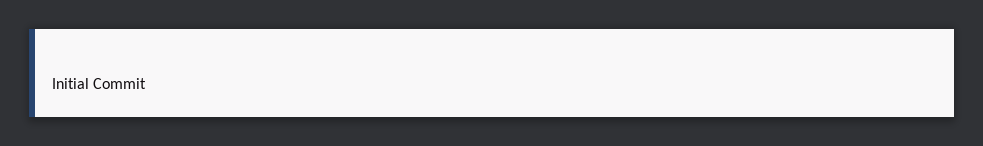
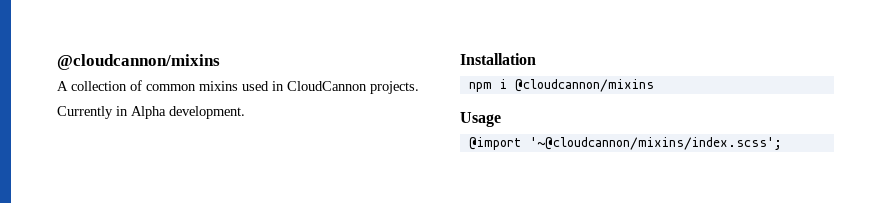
[52,78,147,89] Initial Commit -> [57,54,220,70] [57,80,419,94] [57,106,245,119] [460,53,536,65] [468,79,654,92] [460,112,501,127] [468,137,782,150] @cloudcannon/mixins // A collection of common mixins used in CloudCannon projects. // Currently in Alpha development. // Installation // npm i @cloudcannon/mixins // Usage // @import '~@cloudcannon/mixins/index.scss';

